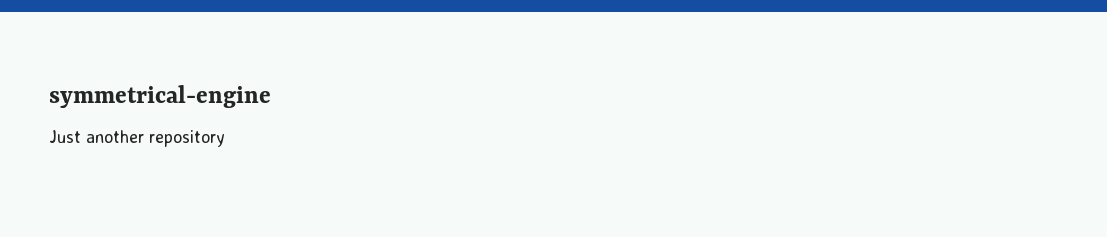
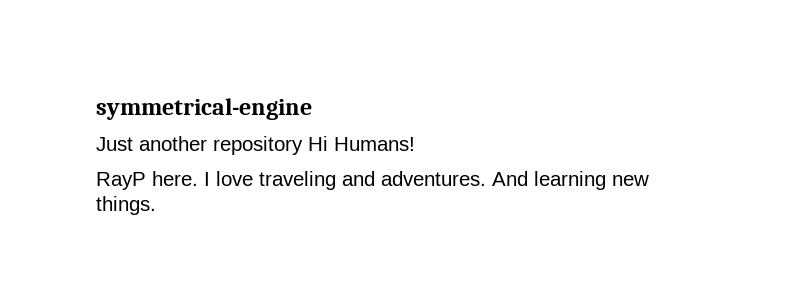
(225, 138) none -> [308,136,415,151] [96,171,649,190] [96,196,156,215] Hi Humans! // RayP here. I love traveling and adventures. And learning new things.

